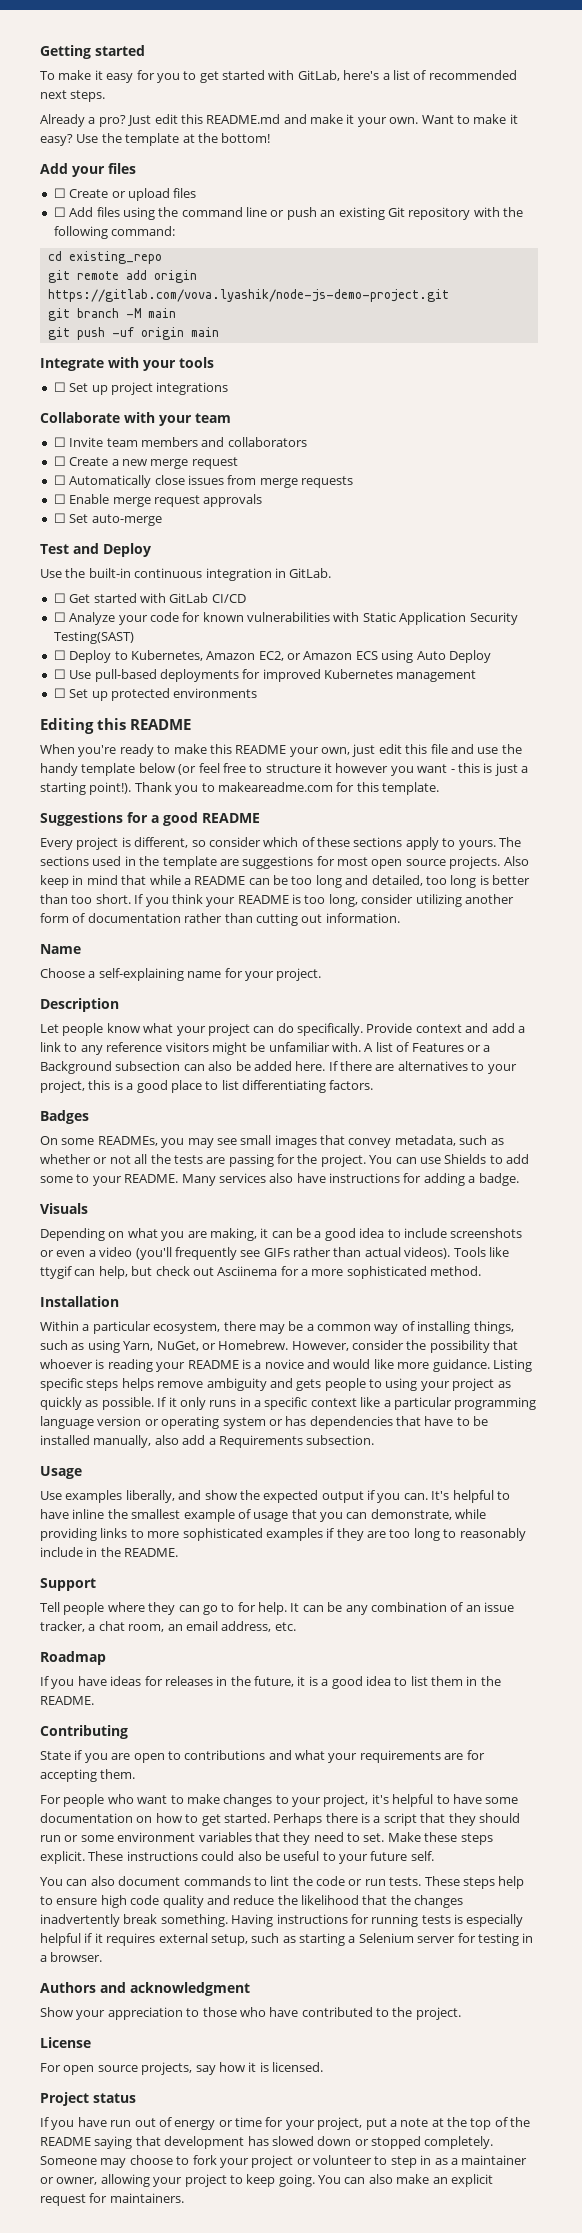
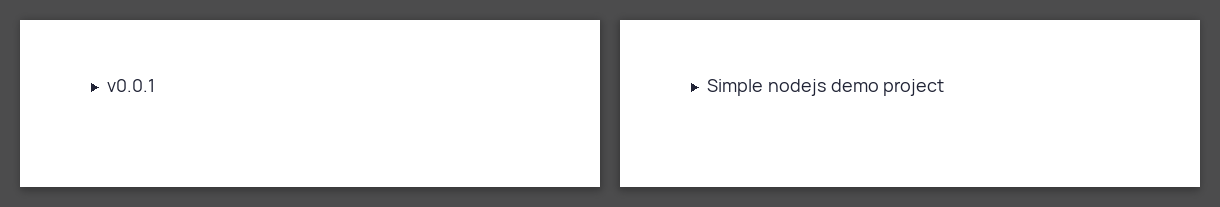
[40,45,145,59] [40,70,517,83] [40,90,106,102] [40,114,518,127] [40,133,271,146] [40,163,136,177] [53,188,197,201] [53,207,523,220] [53,226,176,239] [47,251,162,264] [47,270,197,283] [47,289,449,302] [47,308,176,321] [47,327,219,340] [40,357,214,371] [53,382,229,395] [40,412,231,426] [53,437,307,447] [53,456,238,469] [53,475,353,488] [53,494,263,507] [53,513,162,526] [40,543,151,557] [40,568,332,581] [53,593,246,603] [53,612,518,625] [53,631,134,644] [53,650,491,663] [53,669,477,682] [53,688,258,701] [40,718,191,734] [40,744,522,757] [40,763,528,776] [40,782,439,795] [40,812,260,826] [40,837,521,850] [40,856,529,869] [40,875,530,888] [40,894,514,907] [40,913,400,926] [40,944,81,954] [40,968,322,981] [40,998,119,1012] [40,1023,525,1036] [40,1042,491,1055] [40,1061,517,1074] [40,1080,374,1093] [40,1110,89,1124] [40,1135,504,1148] [40,1154,529,1167] [40,1173,519,1186] [40,1203,88,1214] [40,1228,523,1241] [40,1247,509,1260] [40,1266,482,1279] [40,1296,119,1307] [40,1321,514,1334] [40,1340,519,1353] [40,1359,532,1372] [40,1378,511,1391] [40,1397,537,1410] [40,1416,489,1429] [40,1435,375,1448] [40,1466,82,1479] [40,1490,510,1503] [40,1509,487,1522] [40,1528,526,1541] [40,1547,179,1557] [40,1578,96,1591] [40,1602,514,1615] [40,1621,296,1632] [40,1651,106,1665] [40,1676,501,1689] [40,1696,94,1705] [40,1725,128,1739] [40,1750,485,1763] [40,1769,136,1782] [40,1794,519,1807] [40,1813,520,1826] [40,1832,493,1845] [40,1851,434,1864] [40,1876,525,1889] [40,1895,464,1908] [40,1914,524,1927] [40,1933,534,1946] [40,1952,103,1962] [40,1982,250,1996] [40,2007,461,2020] [40,2037,91,2048] [40,2062,323,2075] [40,2092,136,2106] [40,2117,531,2130] [40,2136,494,2149] [40,2155,528,2168] [40,2174,493,2187] [40,2193,184,2206] Getting started // To make it easy for you to get started with GitLab, here's a list of recommended next steps. // Already a pro? Just edit this README.md and make it your own. Want to make it easy? Use the template at the bottom! // Add your files // ☐ Create or upload files // ☐ Add files using the command line or push an existing Git repository with the following command: // cd existing_repo // git remote add origin https://gitlab.com/vova.lyashik/node-js-demo-project.git // git branch -M main // git push -uf origin main // Integrate with your tools // ☐ Set up project integrations // Collaborate with your team // ☐ Invite team members and collaborators // ☐ Create a new merge request // ☐ Automatically close issues from merge requests // ☐ Enable merge request approvals // ☐ Set auto-merge // Test and Deploy // Use the built-in continuous integration in GitLab. // ☐ Get started with GitLab CI/CD // ☐ Analyze your code for known vulnerabilities with Static Application Security Testing(SAST) // ☐ Deploy to Kubernetes, Amazon EC2, or Amazon ECS using Auto Deploy // ☐ Use pull-based deployments for improved Kubernetes management // ☐ Set up protected environments // Editing this README // When you're ready to make this README your own, just edit this file and use the handy template below (or feel free to structure it however you want - this is just a starting point!). Thank you to makeareadme.com for this template. // Suggestions for a good README // Every project is different, so consider which of these sections apply to yours. The sections used in the template are suggestions for most open source projects. Also keep in mind that while a README can be too long and detailed, too long is better than too short. If you think your README is too long, consider utilizing another form of documentation rather than cutting out information. // Name // Choose a self-explaining name for your project. // Description // Let people know what your project can do specifically. Provide context and add a link to any reference visitors might be unfamiliar with. A list of Features or a Background subsection can also be added here. If there are alternatives to your project, this is a good place to list differentiating factors. // Badges // On some READMEs, you may see small images that convey metadata, such as whether or not all the tests are passing for the project. You can use Shields to add some to your README. Many services also have instructions for adding a badge. // Visuals // Depending on what you are making, it can be a good idea to include screenshots or even a video (you'll frequently see GIFs rather than actual videos). Tools like ttygif can help, but check out Asciinema for a more sophisticated method. // Installation // Within a particular ecosystem, there may be a common way of installing things, such as using Yarn, NuGet, or Homebrew. However, consider the possibility that whoever is reading your README is a novice and would like more guidance. Listing specific steps helps remove ambiguity and gets people to using your project as quickly as possible. If it only runs in a specific context like a particular programming language version or operating system or has dependencies that have to be installed manually, also add a Requirements subsection. // Usage // Use examples liberally, and show the expected output if you can. It's helpful to have inline the smallest example of usage that you can demonstrate, while providing links to more sophisticated examples if they are too long to reasonably include in the README. // Support // Tell people where they can go to for help. It can be any combination of an issue tracker, a chat room, an email address, etc. // Roadmap // If you have ideas for releases in the future, it is a good idea to list them in the README. // Contributing // State if you are open to contributions and what your requirements are for accepting them. // For people who want to make changes to your project, it's helpful to have some documentation on how to get started. Perhaps there is a script that they should run or some environment variables that they need to set. Make these steps explicit. These instructions could also be useful to your future self. // You can also document commands to lint the code or run tests. These steps help to ensure high code quality and reduce the likelihood that the changes inadvertently break something. Having instructions for running tests is especially helpful if it requires external setup, such as starting a Selenium server for testing in a browser. // Authors and acknowledgment // Show your appreciation to those who have contributed to the project. // License // For open source projects, say how it is licensed. // Project status // If you have run out of energy or time for your project, put a note at the top of the README saying that development has slowed down or stopped completely. Someone may choose to fork your project or volunteer to step in as a maintainer or owner, allowing your project to keep going. You can also make an explicit request for maintainers. -> [106,79,155,92] [706,79,945,96] v0.0.1 // Simple nodejs demo project

